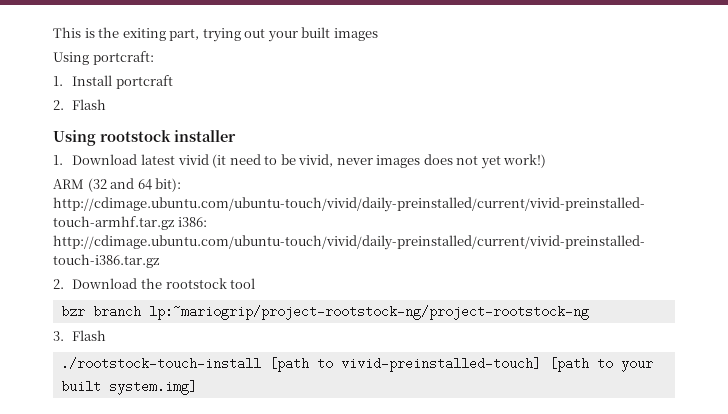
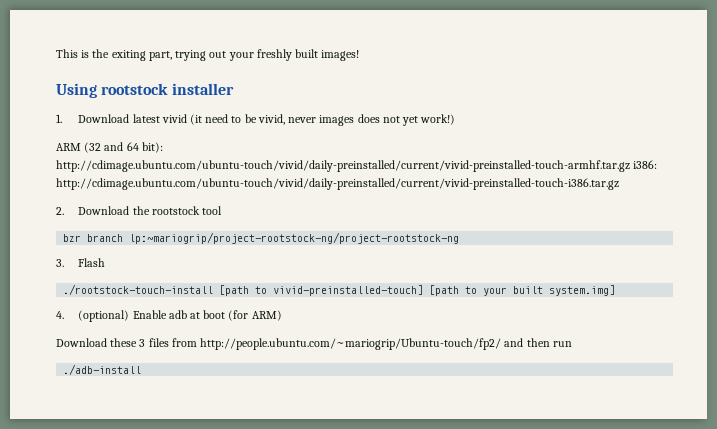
[301,27,378,41] [53,51,154,65] [53,75,174,89] [53,99,107,110] built images // Using portcraft: // 1. Install portcraft // 2. Flash -> [256,49,360,61] freshly built images!
(197, 387) none -> [56,310,282,322] [56,338,572,350] [63,364,142,375] // 4. (optional) Enable adb at boot (for ARM) // Download these 3 files from http://people.ubuntu.com/~mariogrip/Ubuntu-touch/fp2/ and then run // ./adb-install

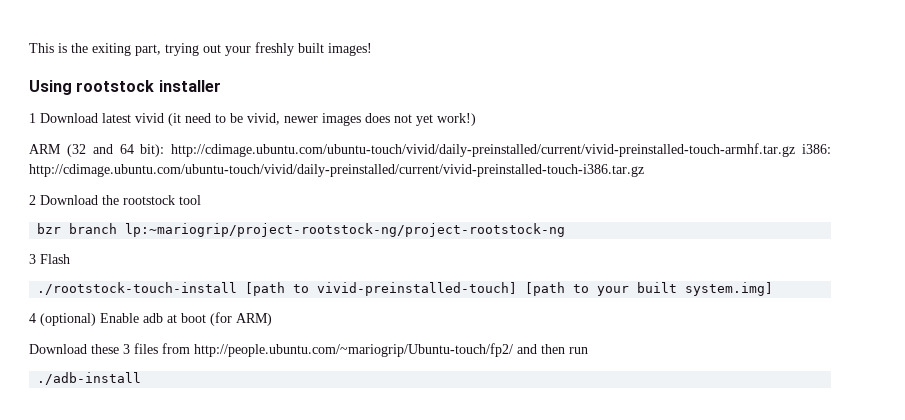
[56,114,62,123] 1. -> [29,113,36,123] 1
[288,117,317,123] never -> [284,116,318,123] newer
[56,207,64,215] 2. -> [29,195,36,205] 2
[56,259,64,267] 3. -> [29,254,36,264] 3
[56,311,64,319] 4. -> [29,313,36,323] 4

